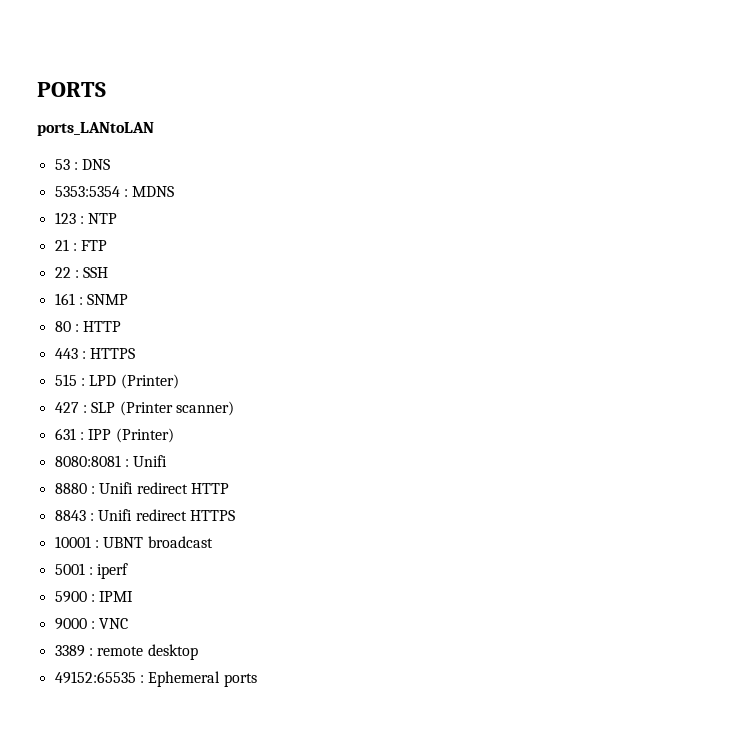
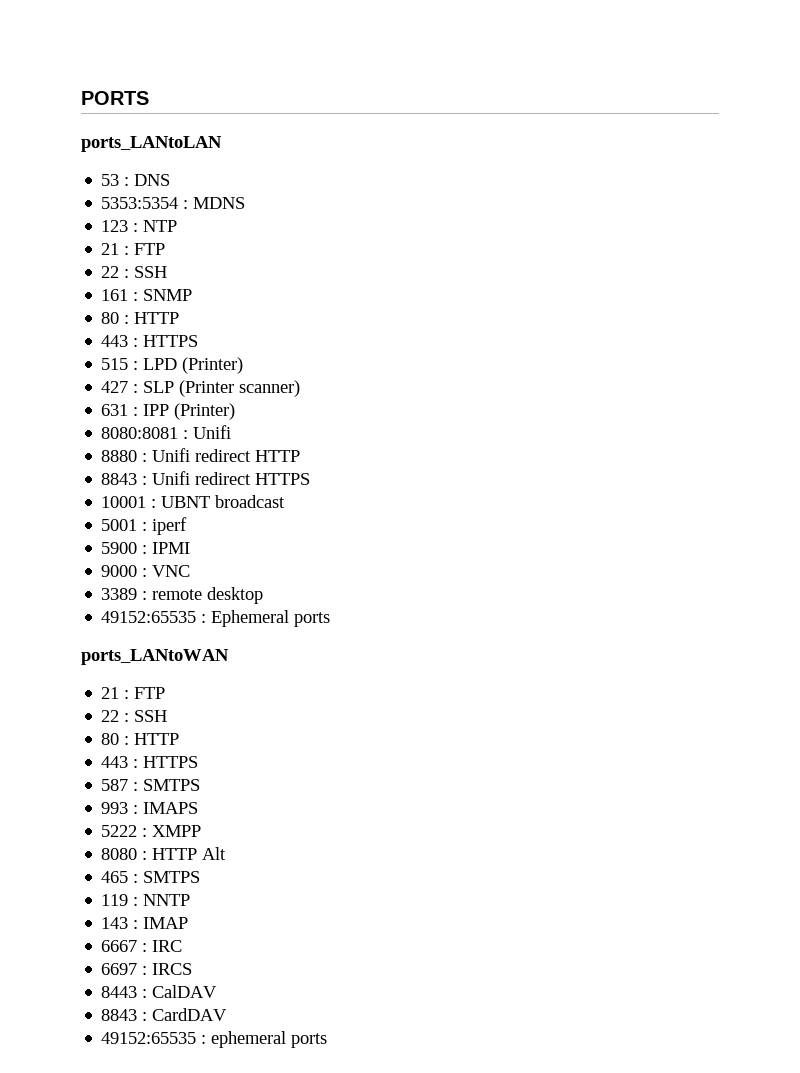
(257, 680) none -> [81,649,229,665] [101,687,166,699] [101,710,168,722] [101,733,180,745] [101,756,199,768] [101,779,201,791] [101,802,199,814] [101,825,202,837] [101,847,227,860] [101,871,201,883] [101,894,191,906] [101,917,189,929] [101,940,183,952] [101,963,193,975] [101,985,218,998] [101,1008,228,1021] [101,1031,328,1048] // ports_LANtoWAN // 21 : FTP // 22 : SSH // 80 : HTTP // 443 : HTTPS // 587 : SMTPS // 993 : IMAPS // 5222 : XMPP // 8080 : HTTP Alt // 465 : SMTPS // 119 : NNTP // 143 : IMAP // 6667 : IRC // 6697 : IRCS // 8443 : CalDAV // 8843 : CardDAV // 49152:65535 : ephemeral ports

